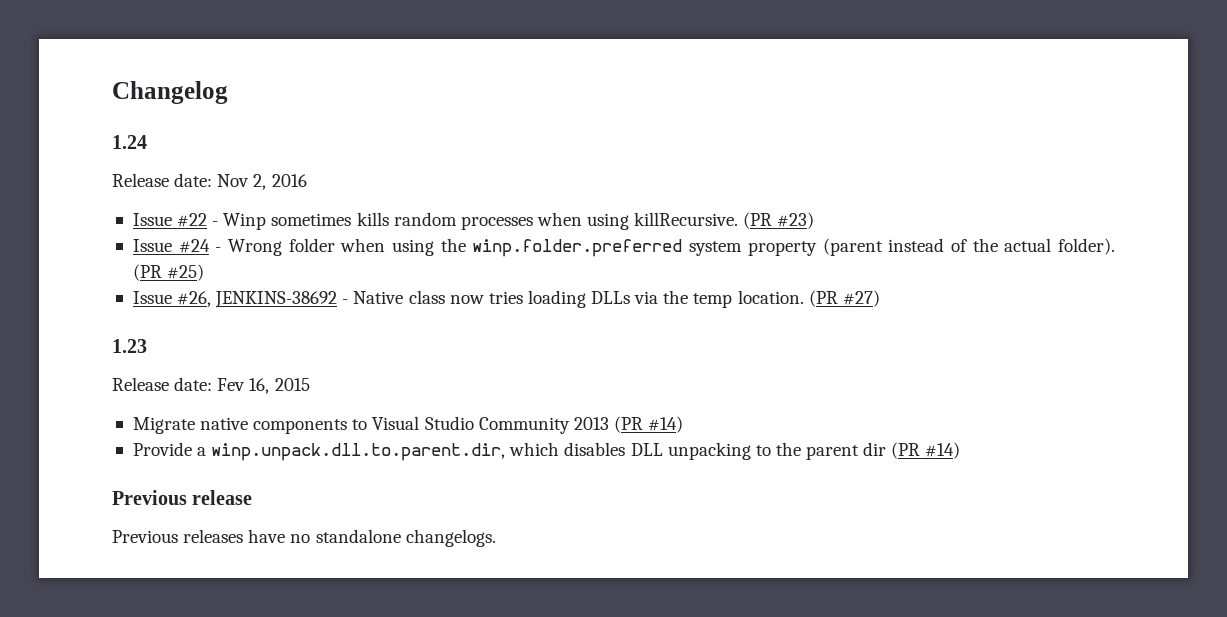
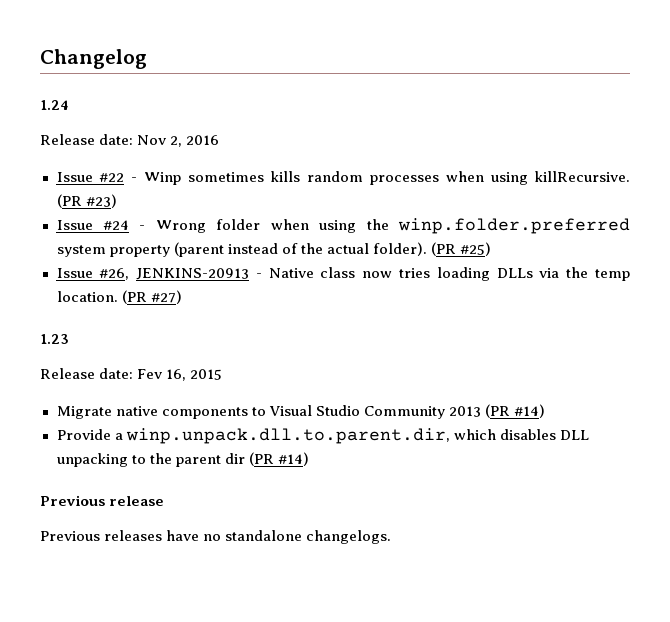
[215,291,338,308] JENKINS-38692 -> [136,268,250,280] JENKINS-20913

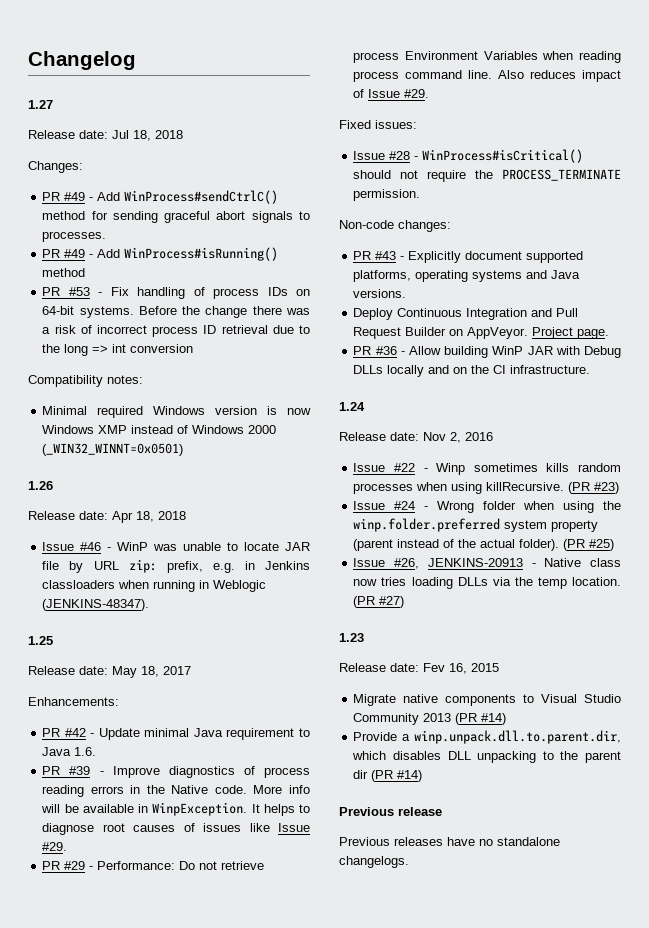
(147, 59) none -> [28,100,53,109] [28,130,183,141] [28,161,83,173] [42,190,279,204] [42,211,310,223] [42,231,107,242] [42,247,279,261] [42,268,86,277] [42,287,310,299] [42,306,310,318] [42,325,310,337] [42,344,194,356] [28,375,143,387] [42,406,311,418] [42,425,277,434] [42,443,184,456] [28,481,53,490] [28,511,186,523] [42,542,310,551] [42,559,310,573] [42,580,267,592] [42,599,150,611] [28,636,53,645] [28,666,191,678] [28,697,119,706] [42,728,310,740] [42,747,97,756] [42,766,310,778] [42,785,310,797] [41,802,310,816] [42,823,310,835] [42,842,68,851] [42,861,265,870] [353,51,621,63] [353,70,621,82] [353,89,430,98] [339,120,417,129] [353,149,584,163] [353,169,621,182] [353,189,421,201] [339,220,451,232] [353,251,584,263] [353,270,581,282] [353,289,407,298] [353,308,579,320] [353,327,610,339] [353,346,621,358] [353,365,591,377] // 1.27 // Release date: Jul 18, 2018 // Changes: // PR #49 - Add WinProcess#sendCtrlC() method for sending graceful abort signals to processes. // PR #49 - Add WinProcess#isRunning() method // PR #53 - Fix handling of process IDs on 64-bit systems. Before the change there was a risk of incorrect process ID retrieval due to the long => int conversion // Compatibility notes: // Minimal required Windows version is now Windows XMP instead of Windows 2000 (_WIN32_WINNT=0x0501) // 1.26 // Release date: Apr 18, 2018 // Issue #46 - WinP was unable to locate JAR file by URL zip: prefix, e.g. in Jenkins classloaders when running in Weblogic (JENKINS-48347). // 1.25 // Release date: May 18, 2017 // Enhancements: // PR #42 - Update minimal Java requirement to Java 1.6. // PR #39 - Improve diagnostics of process reading errors in the Native code. More info will be available in WinpException. It helps to diagnose root causes of issues like Issue #29. // PR #29 - Performance: Do not retrieve process Environment Variables when reading process command line. Also reduces impact of Issue #29. // Fixed issues: // Issue #28 - WinProcess#isCritical() should not require the PROCESS_TERMINATE permission. // Non-code changes: // PR #43 - Explicitly document supported platforms, operating systems and Java versions. // Deploy Continuous Integration and Pull Request Builder on AppVeyor. Project page. // PR #36 - Allow building WinP JAR with Debug DLLs locally and on the CI infrastructure.

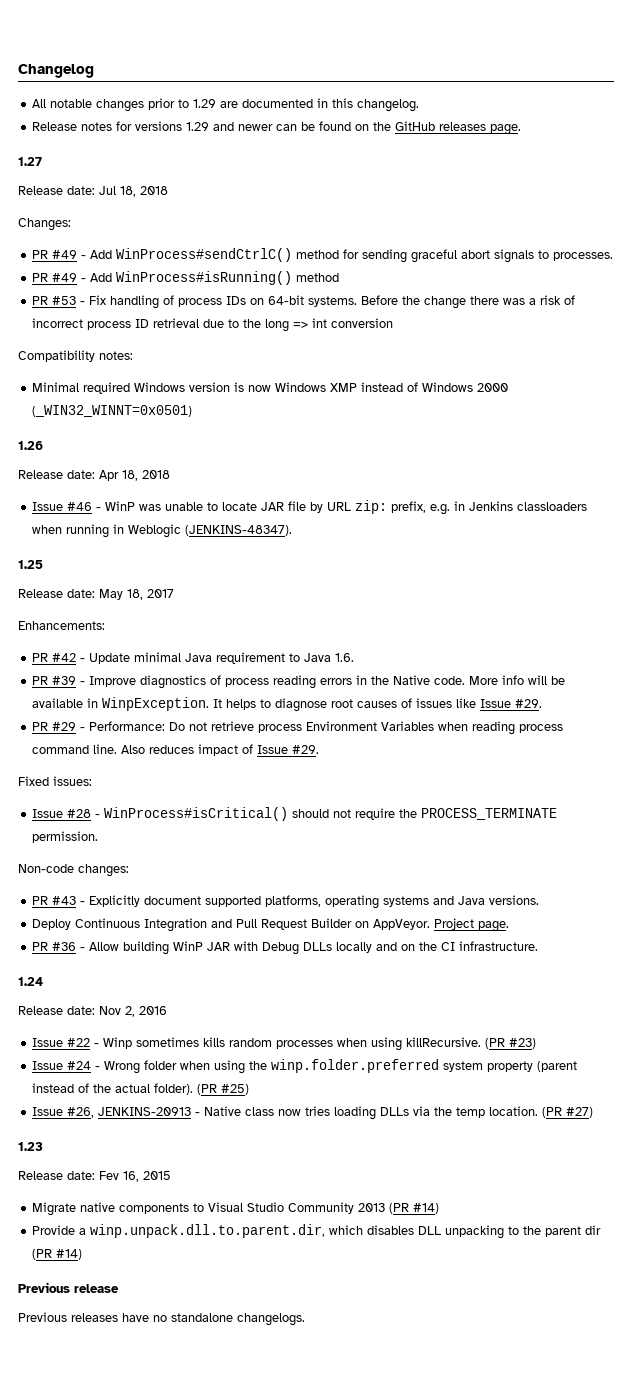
(136, 60) none -> [32,98,420,112] [32,121,522,135] // All notable changes prior to 1.29 are documented in this changelog. // Release notes for versions 1.29 and newer can be found on the GitHub releases page.

